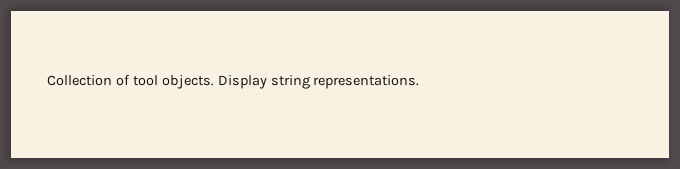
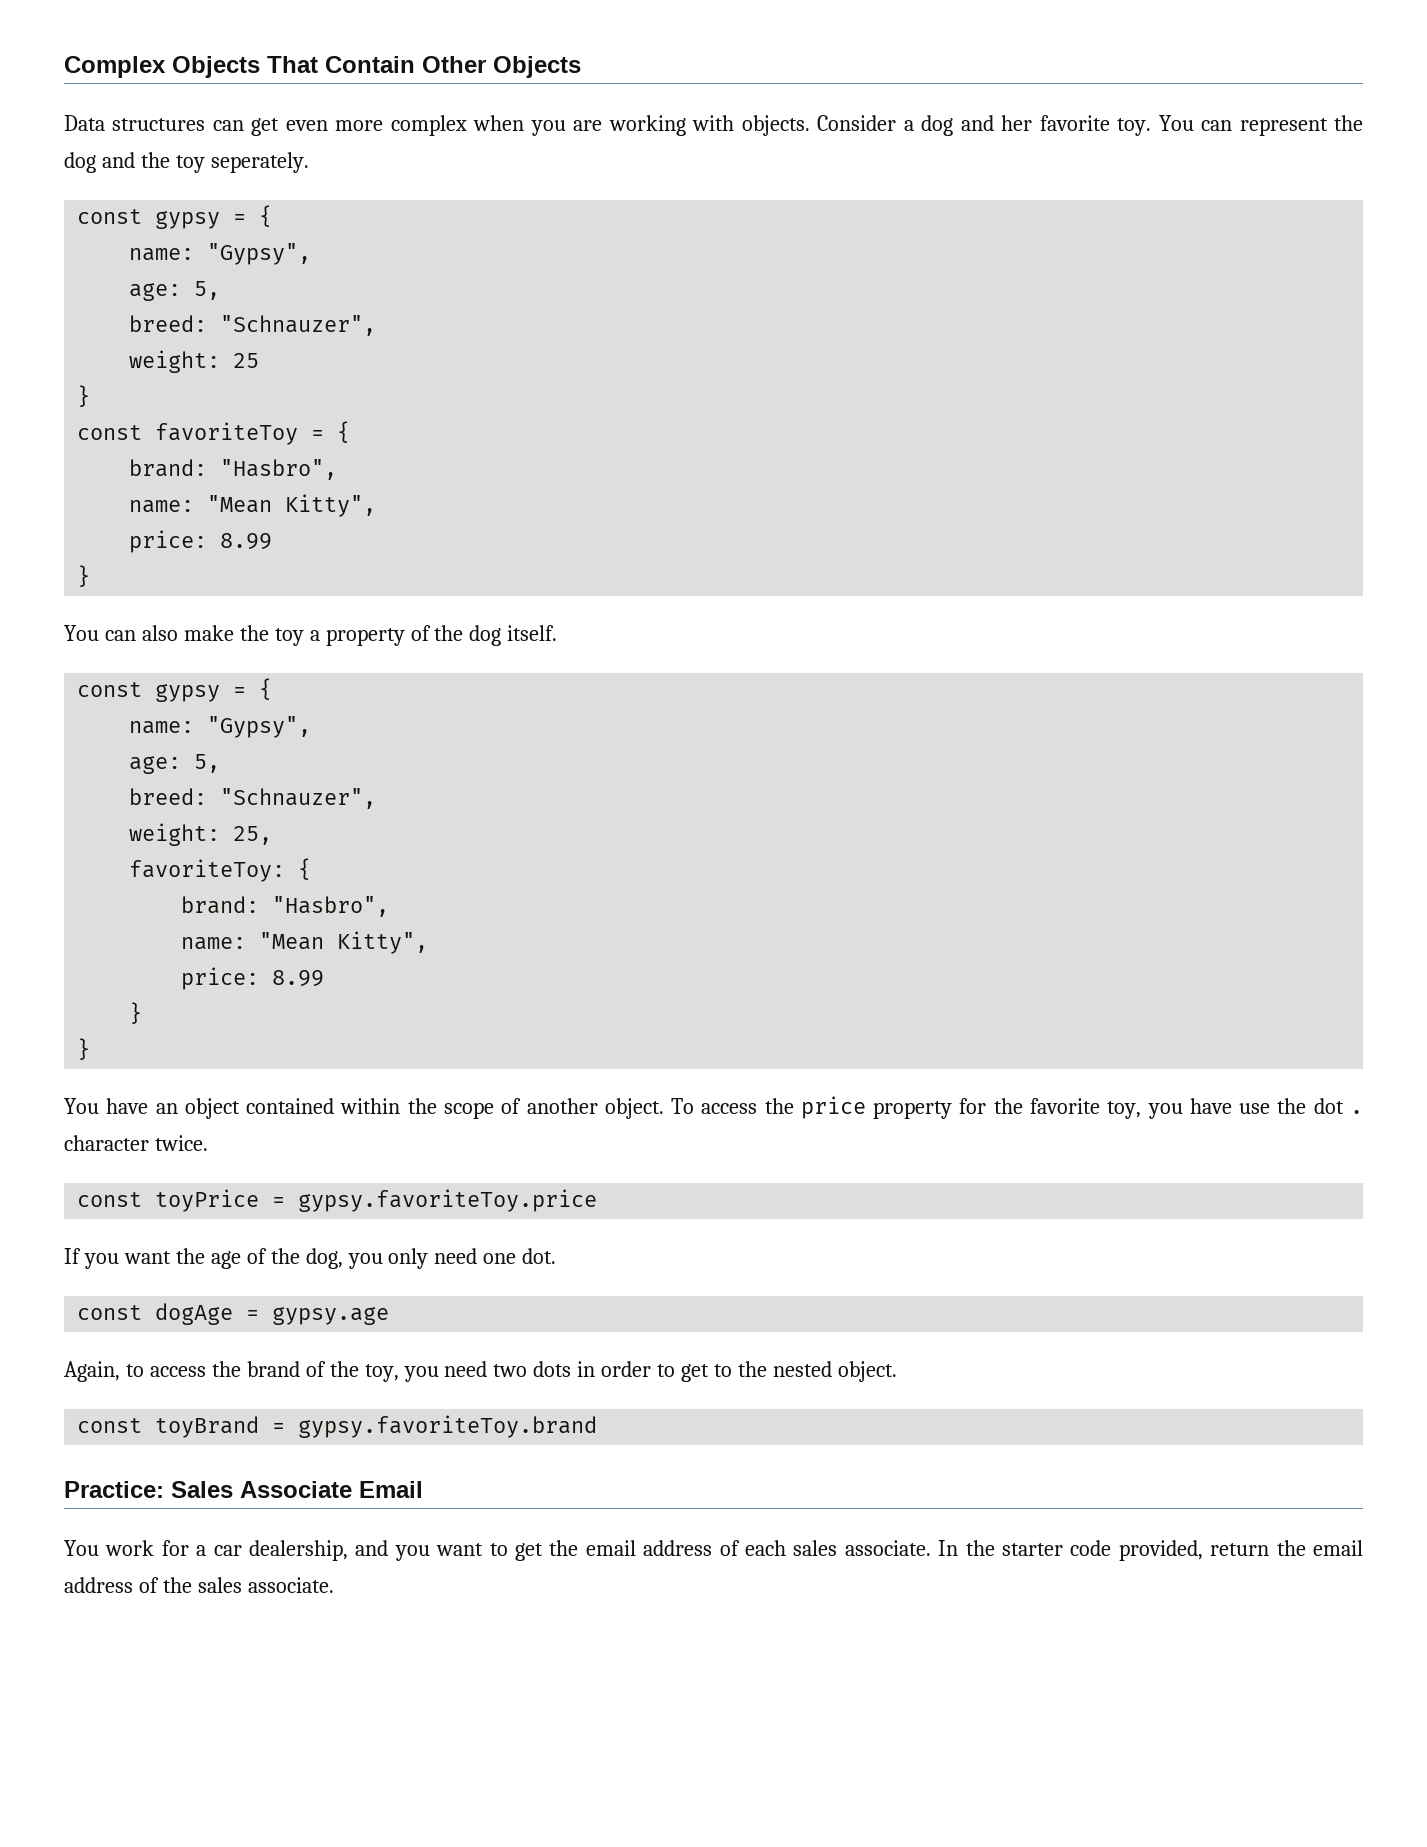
[47,75,420,89] Collection of tool objects. Display string representations. -> [64,56,581,78] [64,115,1364,136] [64,152,309,173] [77,205,273,229] [129,243,312,265] [129,281,221,301] [129,315,377,336] [129,350,260,373] [77,385,91,407] [77,421,351,445] [129,459,338,480] [129,494,377,517] [129,530,273,553] [77,565,91,587] [64,625,558,646] [77,678,273,702] [129,716,312,738] [129,754,221,774] [129,788,377,809] [129,823,273,846] [129,858,312,882] [181,896,390,917] [181,931,429,954] [181,967,325,990] [129,1002,143,1024] [77,1038,91,1060] [64,1096,1363,1119] [64,1135,208,1151] [77,1189,598,1212] [64,1248,557,1269] [77,1303,390,1325] [64,1361,897,1382] [77,1415,598,1438] [64,1481,423,1498] [64,1540,1363,1561] [64,1577,334,1593] Complex Objects That Contain Other Objects // Data structures can get even more complex when you are working with objects. Consider a dog and her favorite toy. You can represent the dog and the toy seperately. // const gypsy = { // name: "Gypsy", // age: 5, // breed: "Schnauzer", // weight: 25 // } // const favoriteToy = { // brand: "Hasbro", // name: "Mean Kitty", // price: 8.99 // } // You can also make the toy a property of the dog itself. // const gypsy = { // name: "Gypsy", // age: 5, // breed: "Schnauzer", // weight: 25, // favoriteToy: { // brand: "Hasbro", // name: "Mean Kitty", // price: 8.99 // } // } // You have an object contained within the scope of another object. To access the price property for the favorite toy, you have use the dot . character twice. // const toyPrice = gypsy.favoriteToy.price // If you want the age of the dog, you only need one dot. // const dogAge = gypsy.age // Again, to access the brand of the toy, you need two dots in order to get to the nested object. // const toyBrand = gypsy.favoriteToy.brand // Practice: Sales Associate Email // You work for a car dealership, and you want to get the email address of each sales associate. In the starter code provided, return the email address of the sales associate.

